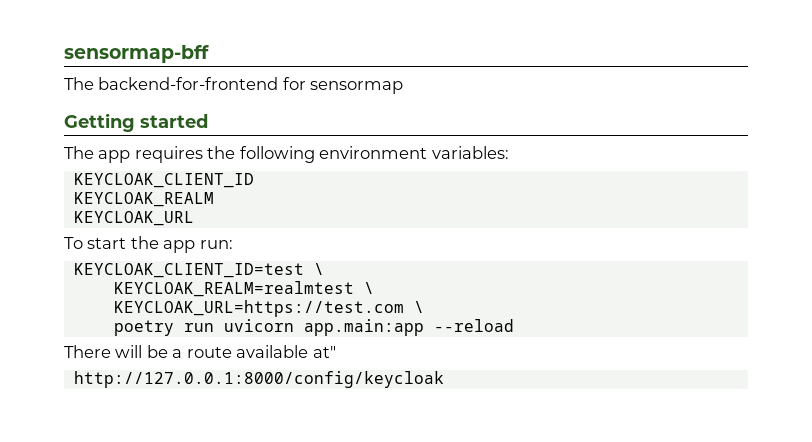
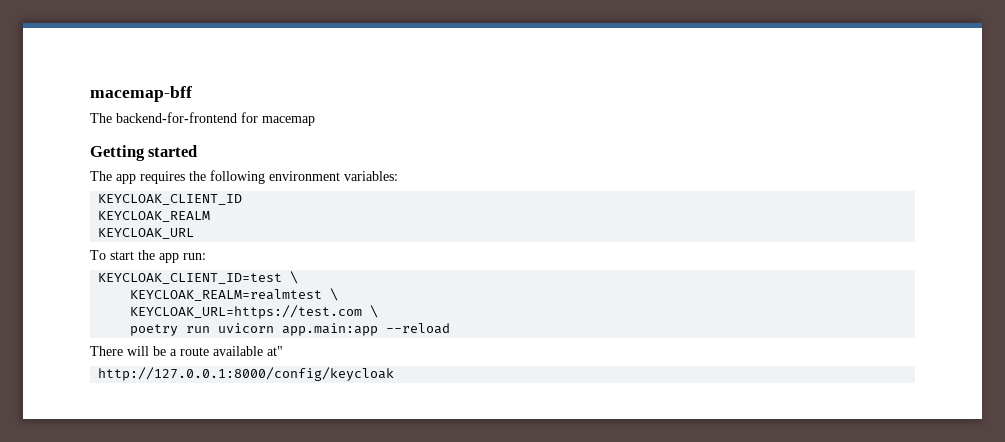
[64,45,209,63] sensormap-bff -> [90,86,192,102] macemap-bff
[310,81,404,94] sensormap -> [262,116,315,126] macemap

